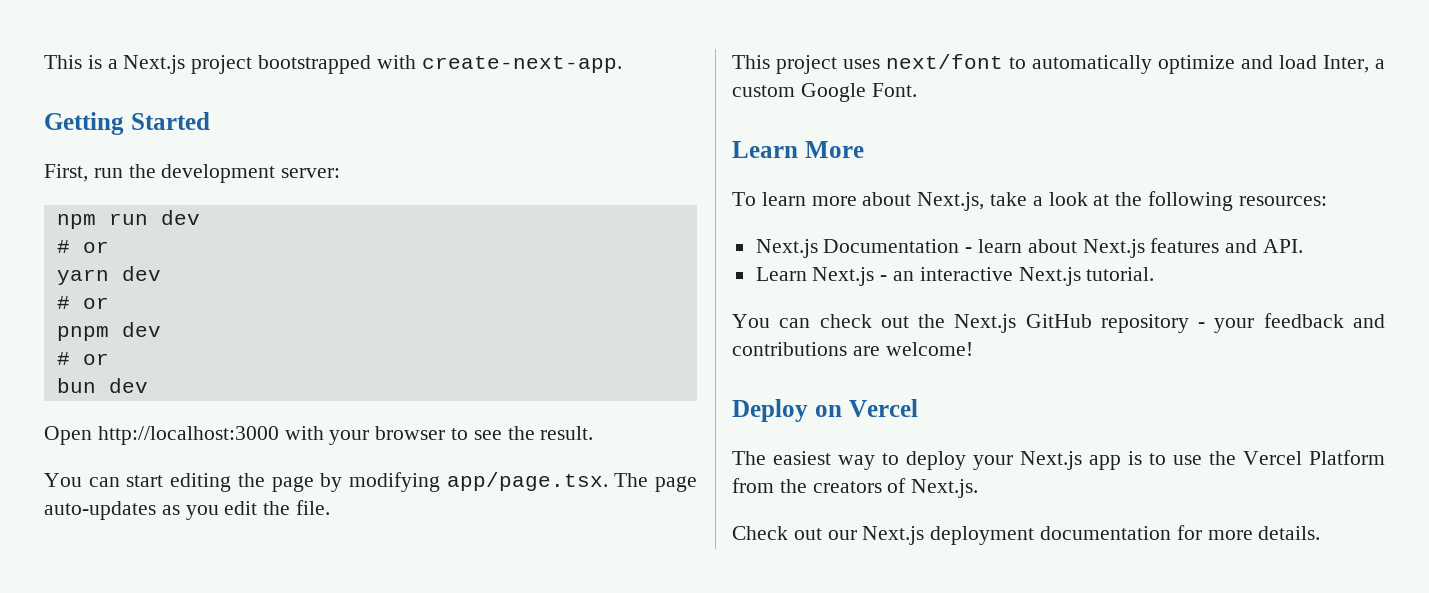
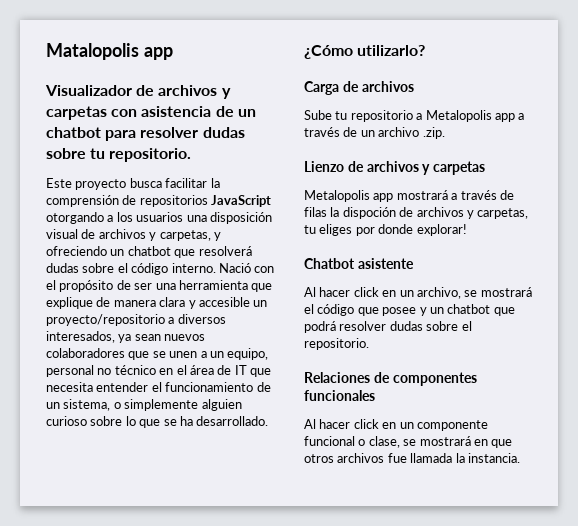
[44,55,622,74] [44,112,210,135] [44,164,341,183] [56,210,200,229] [56,240,109,253] [56,266,161,285] [56,296,109,309] [56,322,161,341] [56,352,109,365] [56,378,148,393] [44,426,594,445] [44,472,697,492] [44,500,331,520] [732,54,1385,74] [732,83,917,102] [732,141,864,158] [732,191,1327,211] [755,238,1304,258] [755,267,1155,286] [732,313,1385,333] [732,342,973,356] [732,399,918,422] [732,450,1385,470] [732,478,979,498] [732,525,1321,545] This is a Next.js project bootstrapped with create-next-app. // Getting Started // First, run the development server: // npm run dev // # or // yarn dev // # or // pnpm dev // # or // bun dev // Open http://localhost:3000 with your browser to see the result. // You can start editing the page by modifying app/page.tsx. The page auto-updates as you edit the file. // This project uses next/font to automatically optimize and load Inter, a custom Google Font. // Learn More // To learn more about Next.js, take a look at the following resources: // Next.js Documentation - learn about Next.js features and API. // Learn Next.js - an interactive Next.js tutorial. // You can check out the Next.js GitHub repository - your feedback and contributions are welcome! // Deploy on Vercel // The easiest way to deploy your Next.js app is to use the Vercel Platform from the creators of Next.js. // Check out our Next.js deployment documentation for more details. -> [46,43,173,60] [45,85,231,99] [46,106,256,120] [46,127,245,141] [46,148,192,162] [46,178,220,190] [46,195,272,207] [46,212,272,224] [46,229,221,241] [46,246,252,258] [46,263,275,275] [46,280,273,292] [46,297,268,309] [46,314,226,326] [46,331,206,343] [46,348,269,360] [46,365,271,377] [46,382,271,392] [46,399,242,411] [46,416,269,428] [304,45,426,59] [304,81,414,95] [304,110,525,122] [304,127,445,139] [304,161,486,175] [304,190,514,202] [304,207,529,219] [304,224,467,236] [304,258,414,269] [304,287,532,299] [304,304,515,316] [304,321,472,333] [304,338,369,350] [304,372,477,386] [304,390,375,401] [304,419,488,431] [304,436,513,448] [304,453,520,463] Matalopolis app // Visualizador de archivos y carpetas con asistencia de un chatbot para resolver dudas sobre tu repositorio. // Este proyecto busca facilitar la comprensión de repositorios JavaScript otorgando a los usuarios una disposición visual de archivos y carpetas, y ofreciendo un chatbot que resolverá dudas sobre el código interno. Nació con el propósito de ser una herramienta que explique de manera clara y accesible un proyecto/repositorio a diversos interesados, ya sean nuevos colaboradores que se unen a un equipo, personal no técnico en el área de IT que necesita entender el funcionamiento de un sistema, o simplemente alguien curioso sobre lo que se ha desarrollado. // ¿Cómo utilizarlo? // Carga de archivos // Sube tu repositorio a Metalopolis app a través de un archivo .zip. // Lienzo de archivos y carpetas // Metalopolis app mostrará a través de filas la dispoción de archivos y carpetas, tu eliges por donde explorar! // Chatbot asistente // Al hacer click en un archivo, se mostrará el código que posee y un chatbot que podrá resolver dudas sobre el repositorio. // Relaciones de componentes funcionales // Al hacer click en un componente funcional o clase, se mostrará en que otros archivos fue llamada la instancia.

